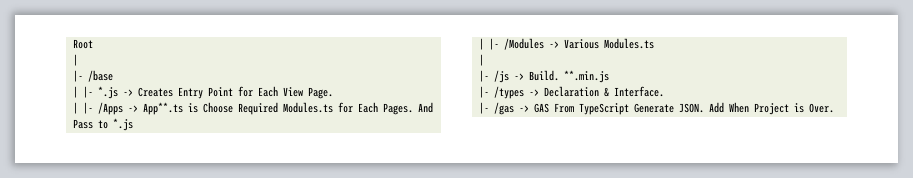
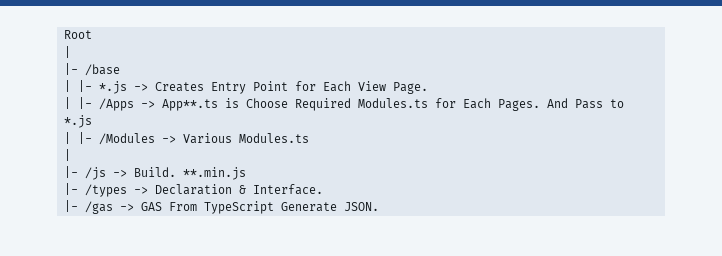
[709,102,835,115] Add When Project is Over. -> (379, 206) none

